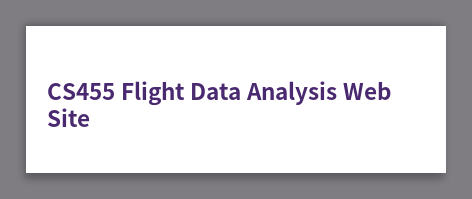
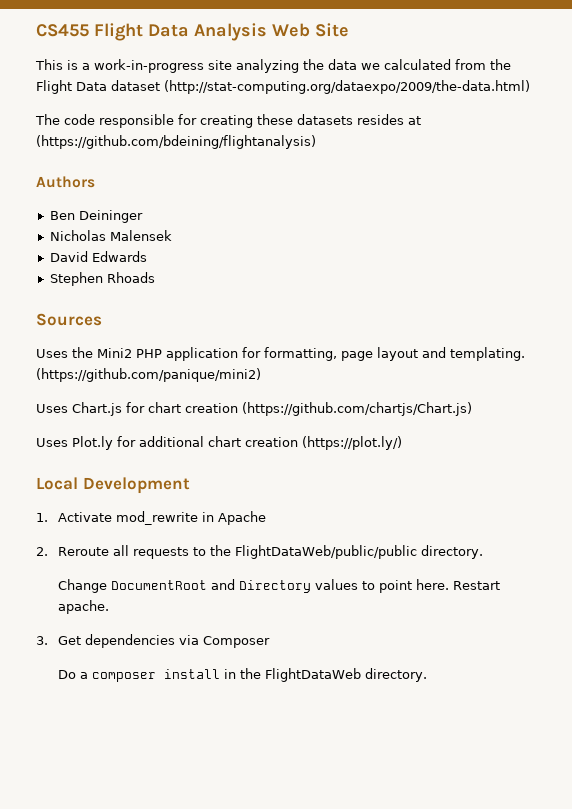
(90, 117) none -> [35,59,511,73] [36,80,530,94] [35,114,421,128] [36,135,316,149] [36,176,95,188] [49,210,143,223] [49,230,172,241] [49,251,147,262] [49,272,155,286] [36,313,102,326] [36,347,525,361] [36,368,261,382] [36,402,472,416] [36,436,402,450] [36,477,190,494] [36,511,267,525] [36,545,484,559] [58,579,501,593] [58,600,110,614] [36,634,271,648] [58,668,428,682] // This is a work-in-progress site analyzing the data we calculated from the Flight Data dataset (http://stat-computing.org/dataexpo/2009/the-data.html) // The code responsible for creating these datasets resides at (https://github.com/bdeining/flightanalysis) // Authors // Ben Deininger // Nicholas Malensek // David Edwards // Stephen Rhoads // Sources // Uses the Mini2 PHP application for formatting, page layout and templating. (https://github.com/panique/mini2) // Uses Chart.js for chart creation (https://github.com/chartjs/Chart.js) // Uses Plot.ly for additional chart creation (https://plot.ly/) // Local Development // 1. Activate mod_rewrite in Apache // 2. Reroute all requests to the FlightDataWeb/public/public directory. // Change DocumentRoot and Directory values to point here. Restart apache. // 3. Get dependencies via Composer // Do a composer install in the FlightDataWeb directory.

